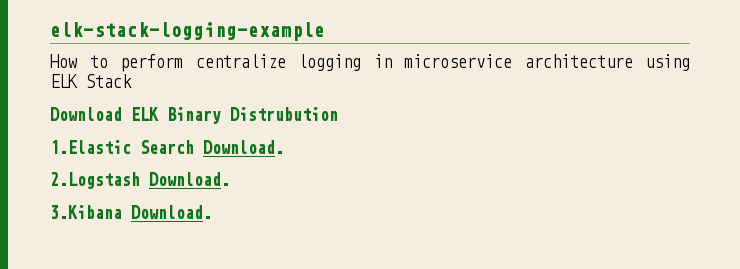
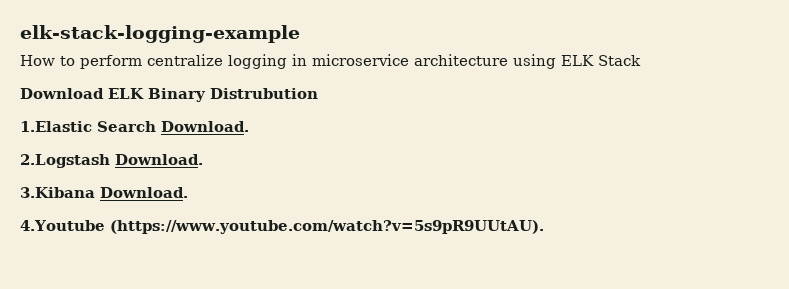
(212, 212) none -> [20,220,544,234] // 4.Youtube (https://www.youtube.com/watch?v=5s9pR9UUtAU).

